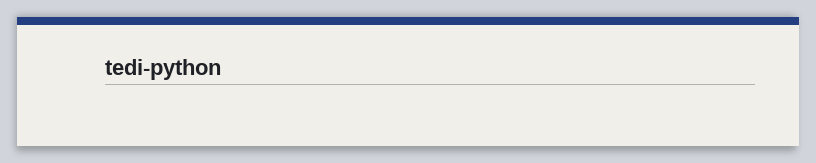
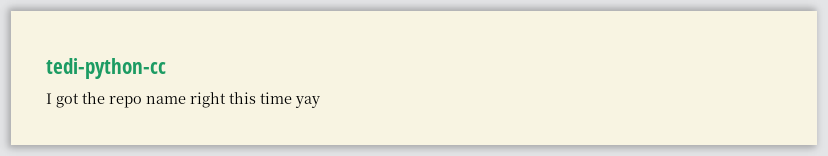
[105,59,221,80] tedi-python -> [46,58,166,79] [46,92,320,108] tedi-python-cc // I got the repo name right this time yay

